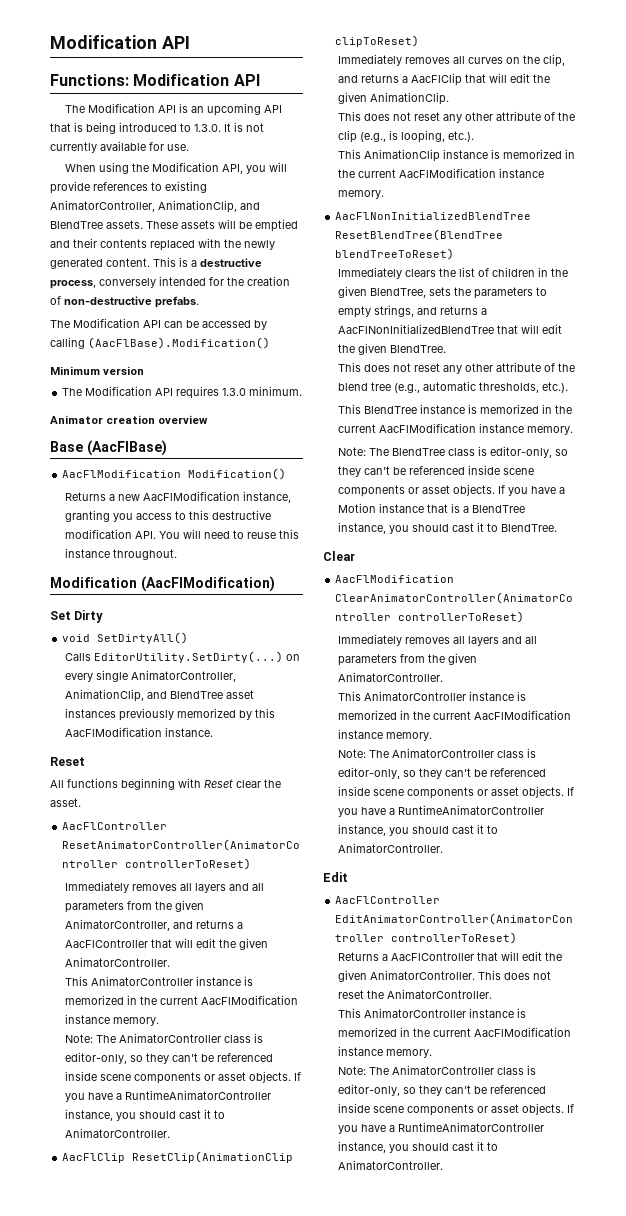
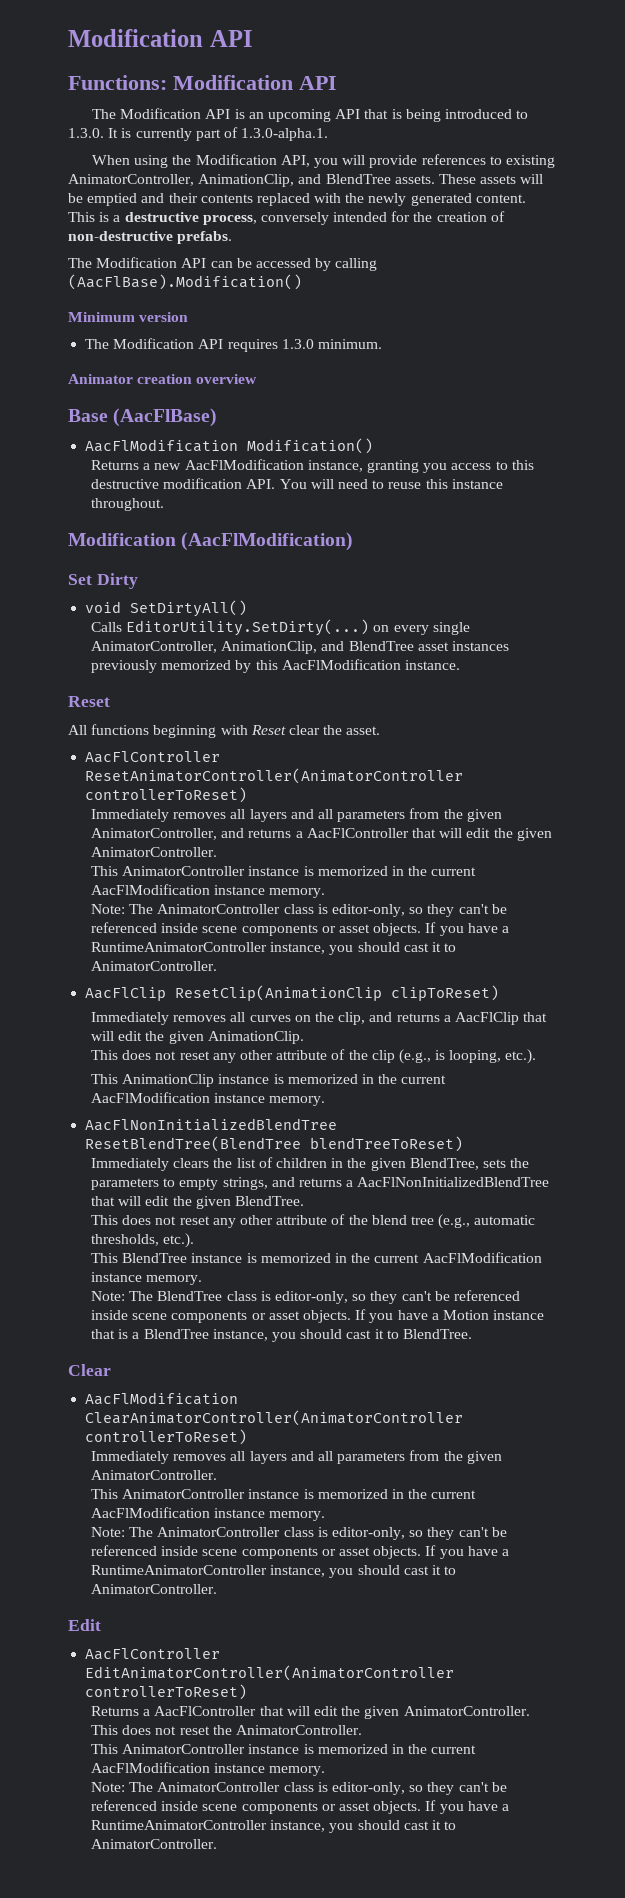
[246,123,264,132] [50,141,189,153] not currently available for use. -> [135,127,329,141] currently part of 1.3.0-alpha.1.

